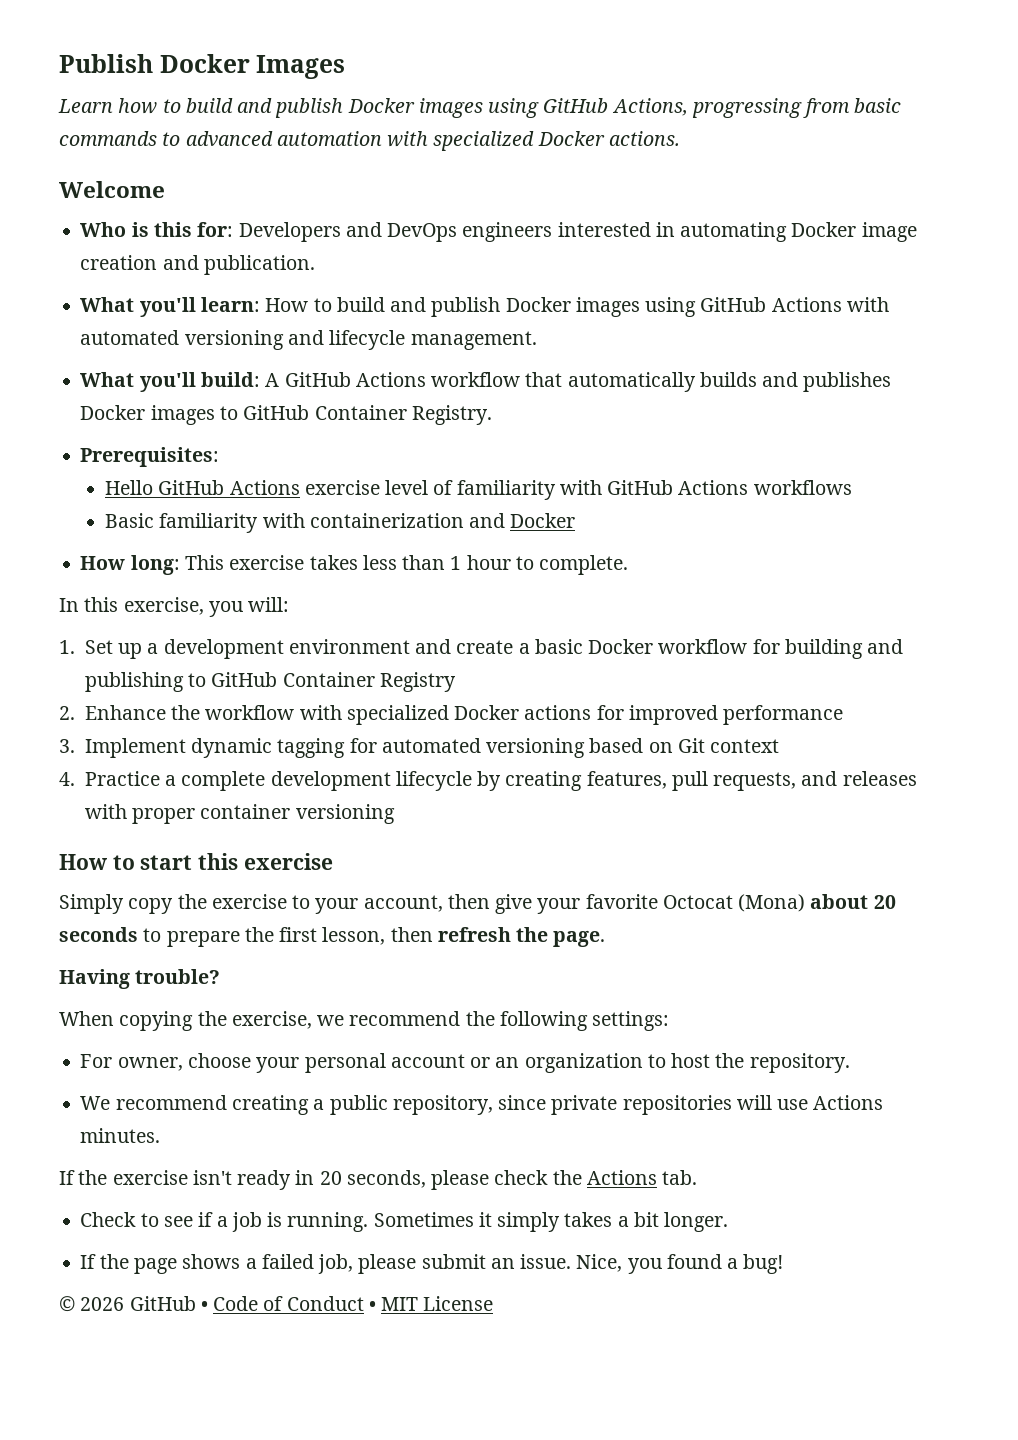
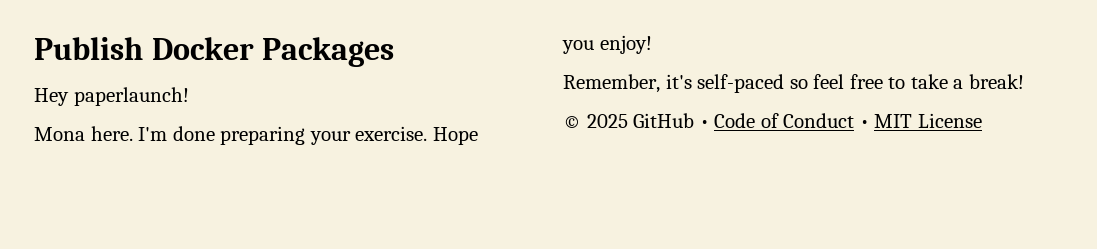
[256,55,346,79] [58,98,902,118] [59,131,680,151] [59,181,165,198] [80,222,917,242] [80,255,315,275] [80,297,889,317] [80,330,537,350] [80,372,892,392] [80,405,492,425] [80,447,220,467] [104,480,852,500] [104,513,576,533] [80,555,629,575] [59,597,290,617] [59,639,904,659] [84,672,456,692] [59,705,844,725] [59,738,780,758] [59,771,917,791] [84,804,395,824] [59,853,333,870] [59,894,896,914] [59,927,606,947] [59,969,221,989] [59,1011,670,1031] [80,1053,850,1073] [80,1095,884,1115] [80,1128,161,1143] [59,1170,698,1190] [80,1212,729,1232] [80,1254,784,1274] Images // Learn how to build and publish Docker images using GitHub Actions, progressing from basic commands to advanced automation with specialized Docker actions. // Welcome // Who is this for: Developers and DevOps engineers interested in automating Docker image creation and publication. // What you'll learn: How to build and publish Docker images using GitHub Actions with automated versioning and lifecycle management. // What you'll build: A GitHub Actions workflow that automatically builds and publishes Docker images to GitHub Container Registry. // Prerequisites: // Hello GitHub Actions exercise level of familiarity with GitHub Actions workflows // Basic familiarity with containerization and Docker // How long: This exercise takes less than 1 hour to complete. // In this exercise, you will: // 1. Set up a development environment and create a basic Docker workflow for building and publishing to GitHub Container Registry // 2. Enhance the workflow with specialized Docker actions for improved performance // 3. Implement dynamic tagging for automated versioning based on Git context // 4. Practice a complete development lifecycle by creating features, pull requests, and releases with proper container versioning // How to start this exercise // Simply copy the exercise to your account, then give your favorite Octocat (Mona) about 20 seconds to prepare the first lesson, then refresh the page. // Having trouble? // When copying the exercise, we recommend the following settings: // For owner, choose your personal account or an organization to host the repository. // We recommend creating a public repository, since private repositories will use Actions minutes. // If the exercise isn't ready in 20 seconds, please check the Actions tab. // Check to see if a job is running. Sometimes it simply takes a bit longer. // If the page shows a failed job, please submit an issue. Nice, you found a bug! -> [262,37,395,67] [34,87,189,106] [34,126,478,145] [562,35,652,54] [563,74,1024,93] Packages // Hey paperlaunch! // Mona here. I'm done preparing your exercise. Hope you enjoy! // Remember, it's self-paced so feel free to take a break!
[80,1297,125,1311] 2026 -> [586,114,628,128] 2025

